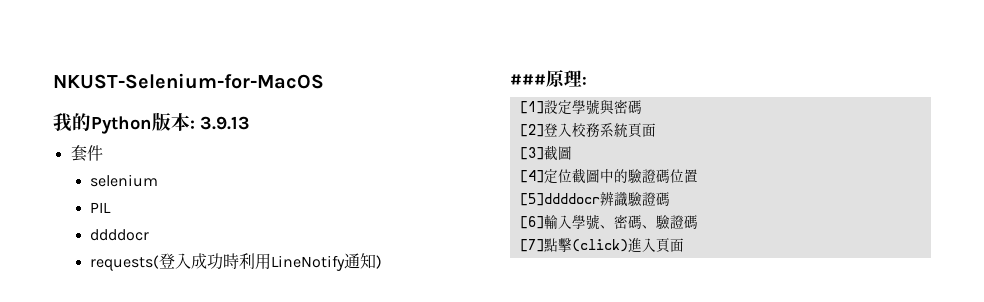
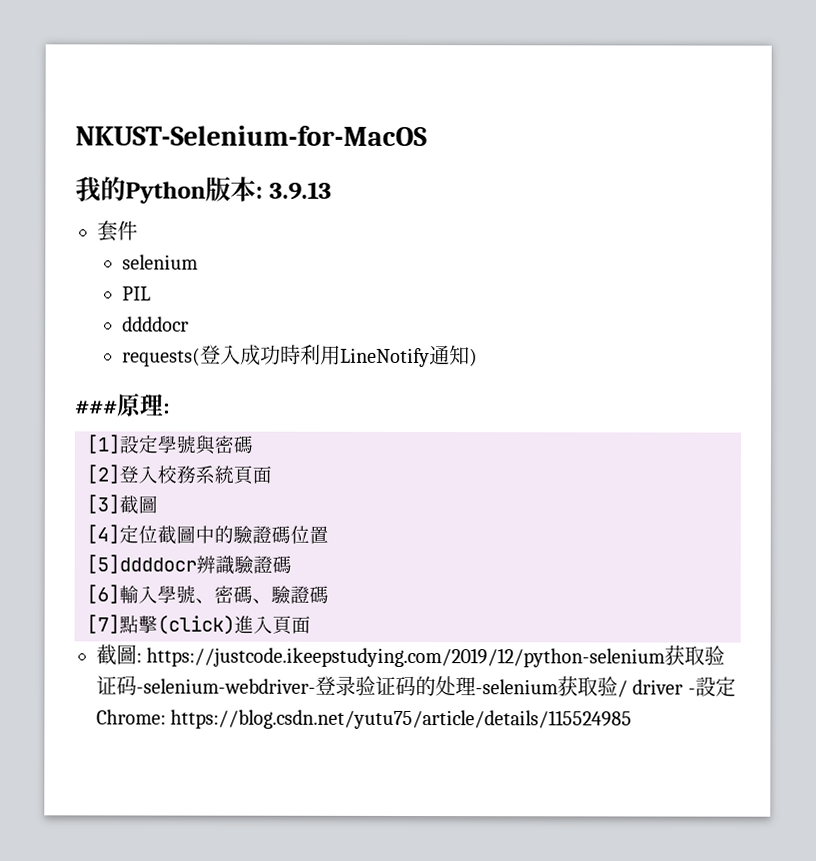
(684, 245) none -> [96,644,726,668] [96,675,736,698] [96,709,633,730] // 截圖: https://justcode.ikeepstudying.com/2019/12/python-selenium获取验证码-selenium-webdriver-登录验证码的处理-selenium获取验/ driver -設定Chrome: https://blog.csdn.net/yutu75/article/details/115524985

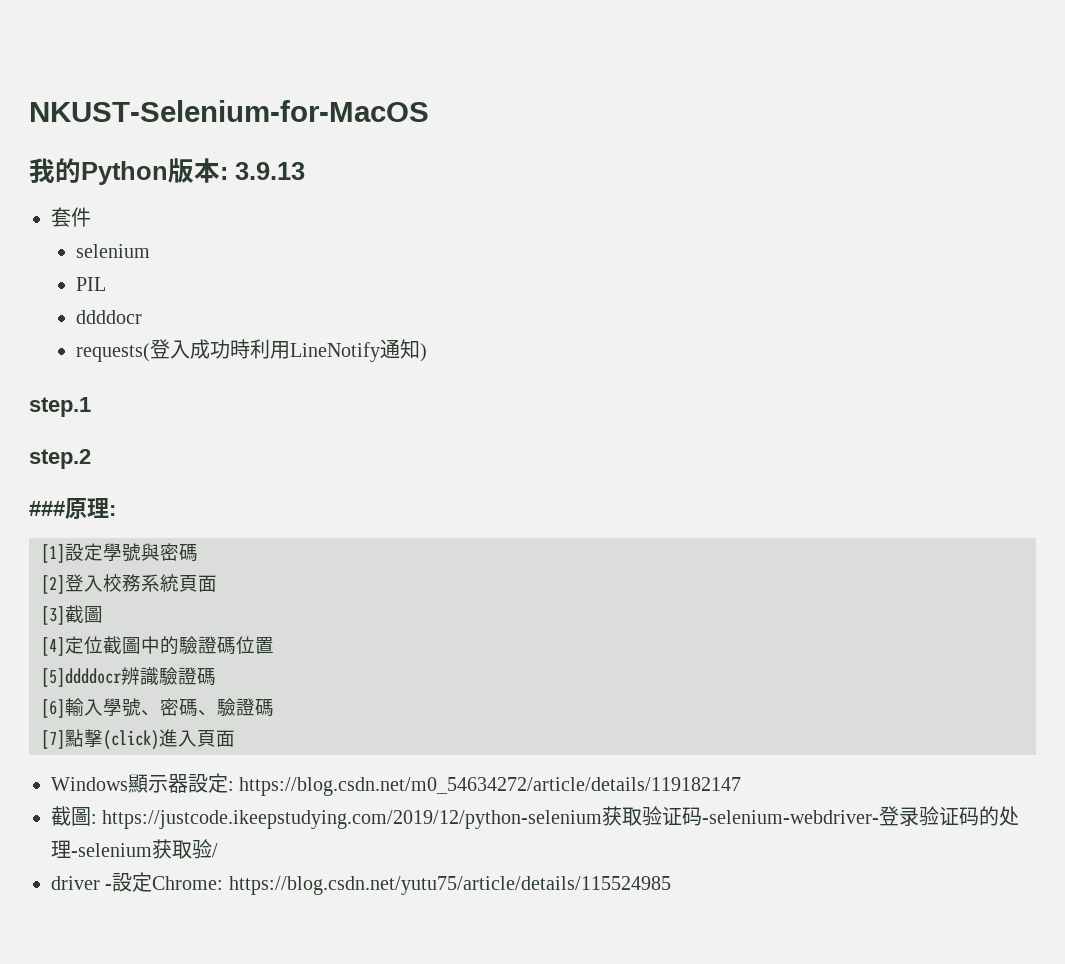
(479, 357) none -> [29,397,91,417] [29,449,91,469] // step.1 // step.2
(311, 624) none -> [51,773,742,796] // Windows顯示器設定: https://blog.csdn.net/m0_54634272/article/details/119182147
(628, 689) none -> (218, 850) //

